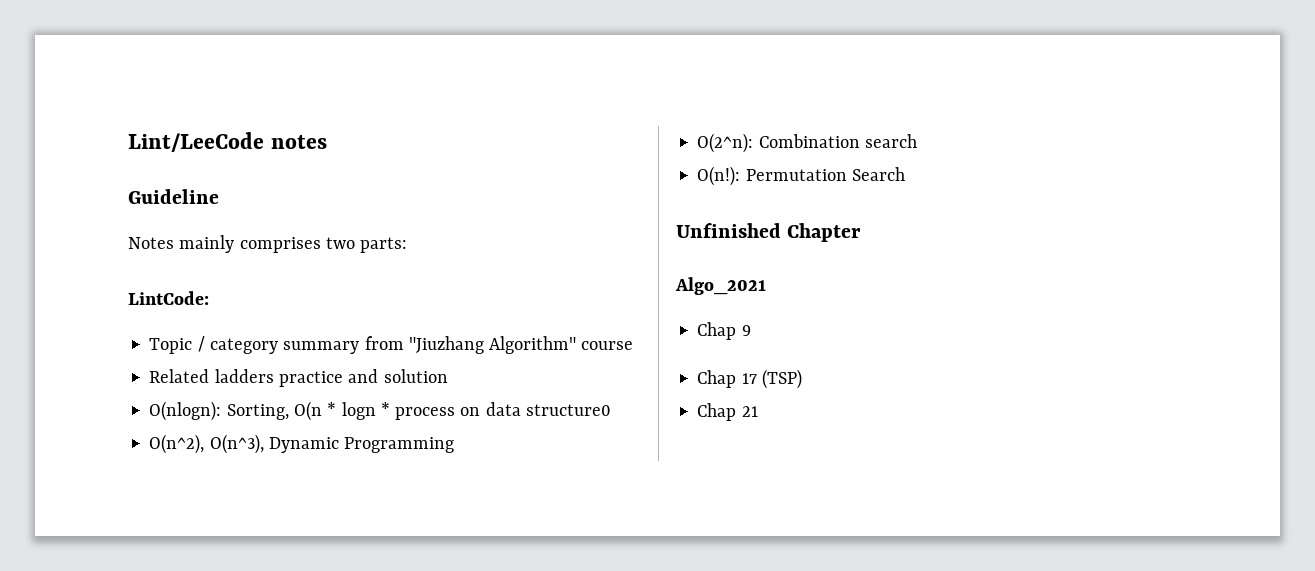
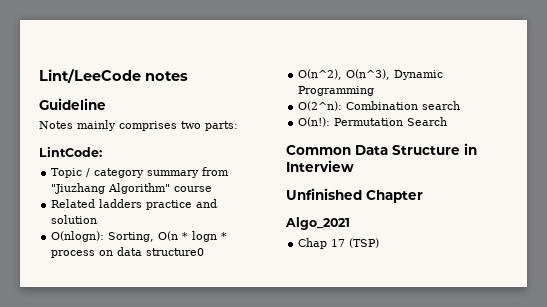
(905, 174) none -> [286,143,477,155] [286,160,354,172] // Common Data Structure in Interview
[697,322,751,340] // Chap 9 -> (350, 223) none
[697,403,758,421] // Chap 21 -> (380, 243) none

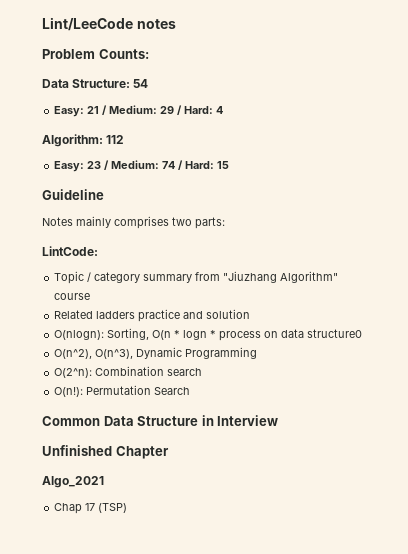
(188, 76) none -> [42,49,149,59] [42,79,149,88] [54,105,224,117] [42,134,125,147] [54,160,230,172] // Problem Counts: // Data Structure: 54 // Easy: 21 / Medium: 29 / Hard: 4 // Algorithm: 112 // Easy: 23 / Medium: 74 / Hard: 15

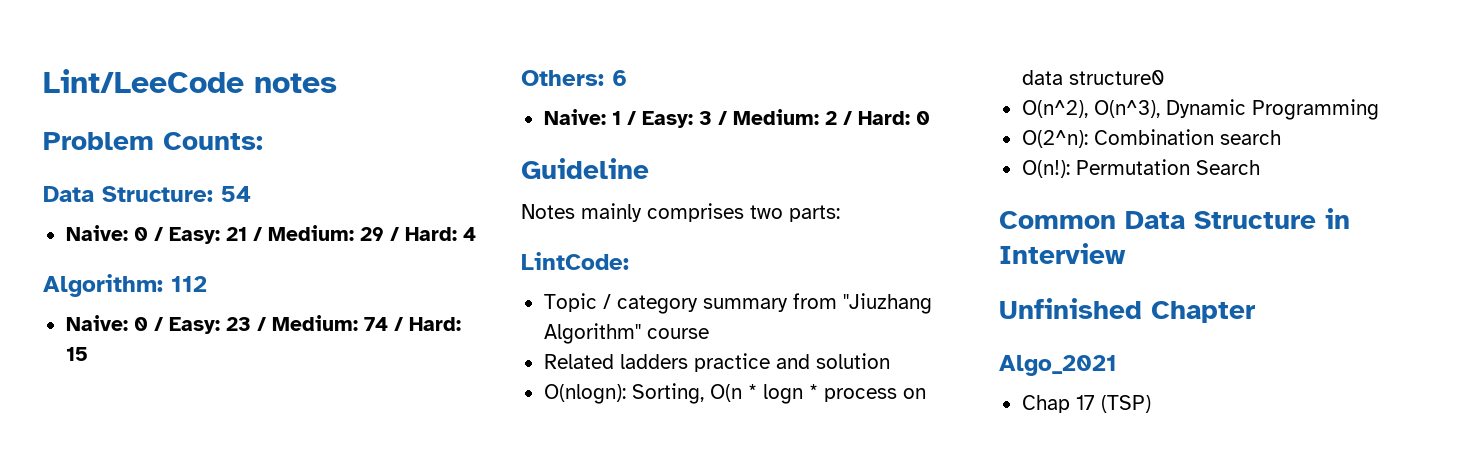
(149, 83) none -> [65,225,163,241] Naive: 0 /
(125, 139) none -> [65,315,163,331] Naive: 0 /
(230, 165) none -> [521,70,627,86] [543,109,930,128] // Others: 6 // Naive: 1 / Easy: 3 / Medium: 2 / Hard: 0

